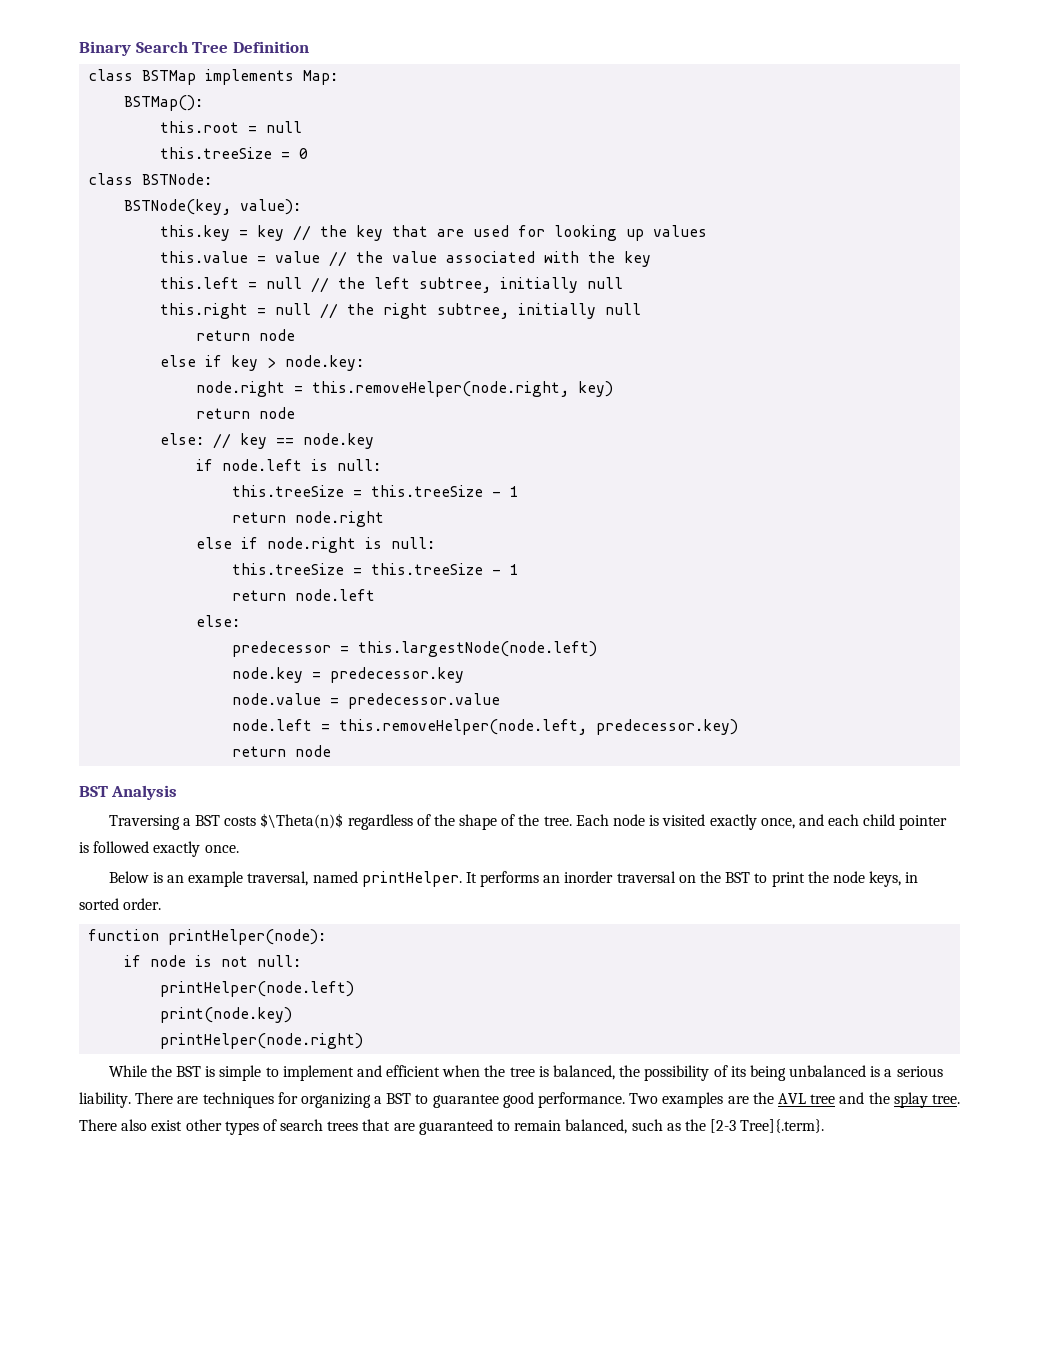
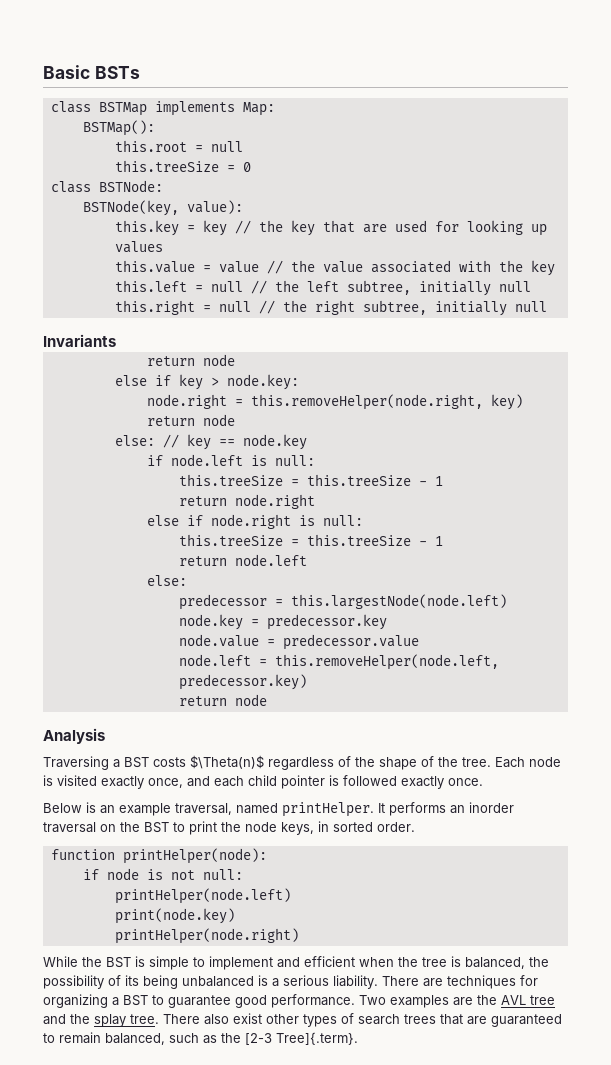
[79,41,309,56] Binary Search Tree Definition -> [43,65,140,79] Basic BSTs
(642, 309) none -> [43,334,116,347] // Invariants
[79,786,108,797] BST -> (267, 700) none

